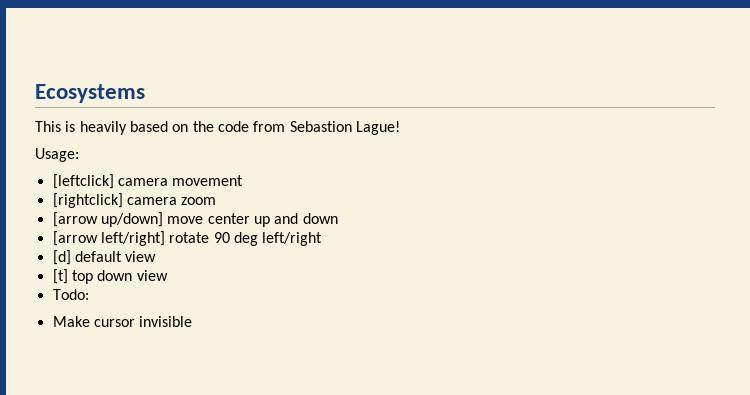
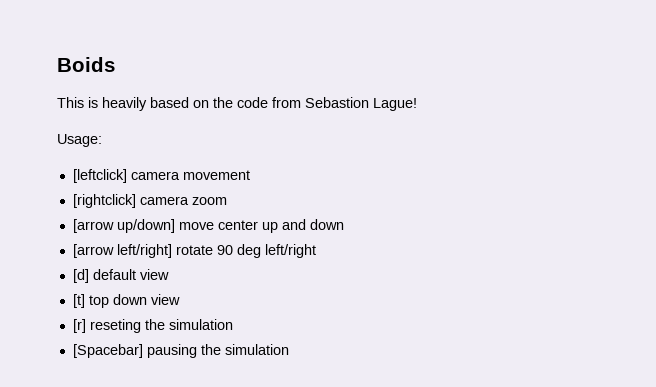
[35,84,145,103] Ecosystems -> [57,57,115,72] Boids
[52,289,89,300] [52,316,193,327] Todo: // Make cursor invisible -> [72,319,233,333] [72,344,289,358] [r] reseting the simulation // [Spacebar] pausing the simulation

